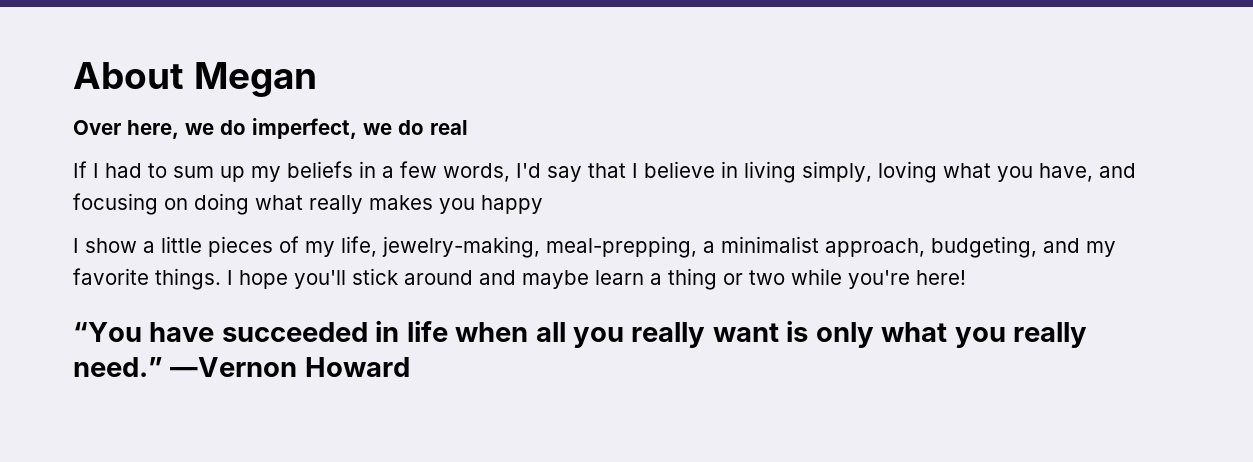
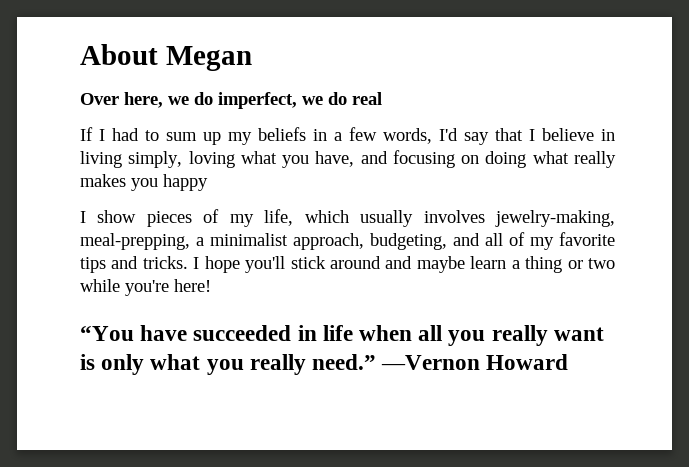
[143,236,202,253] a little -> (137, 216) none
(377, 246) none -> [304,210,485,227] which usually involves
[1086,241,1116,257] [73,268,221,290] my favorite things. -> [485,232,615,250] [80,256,188,273] all of my favorite tips and tricks.

